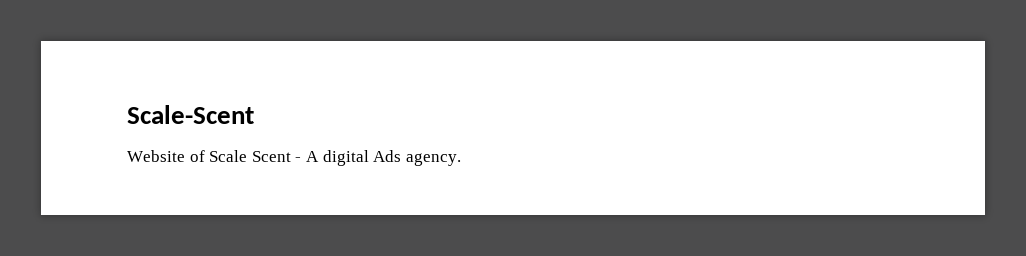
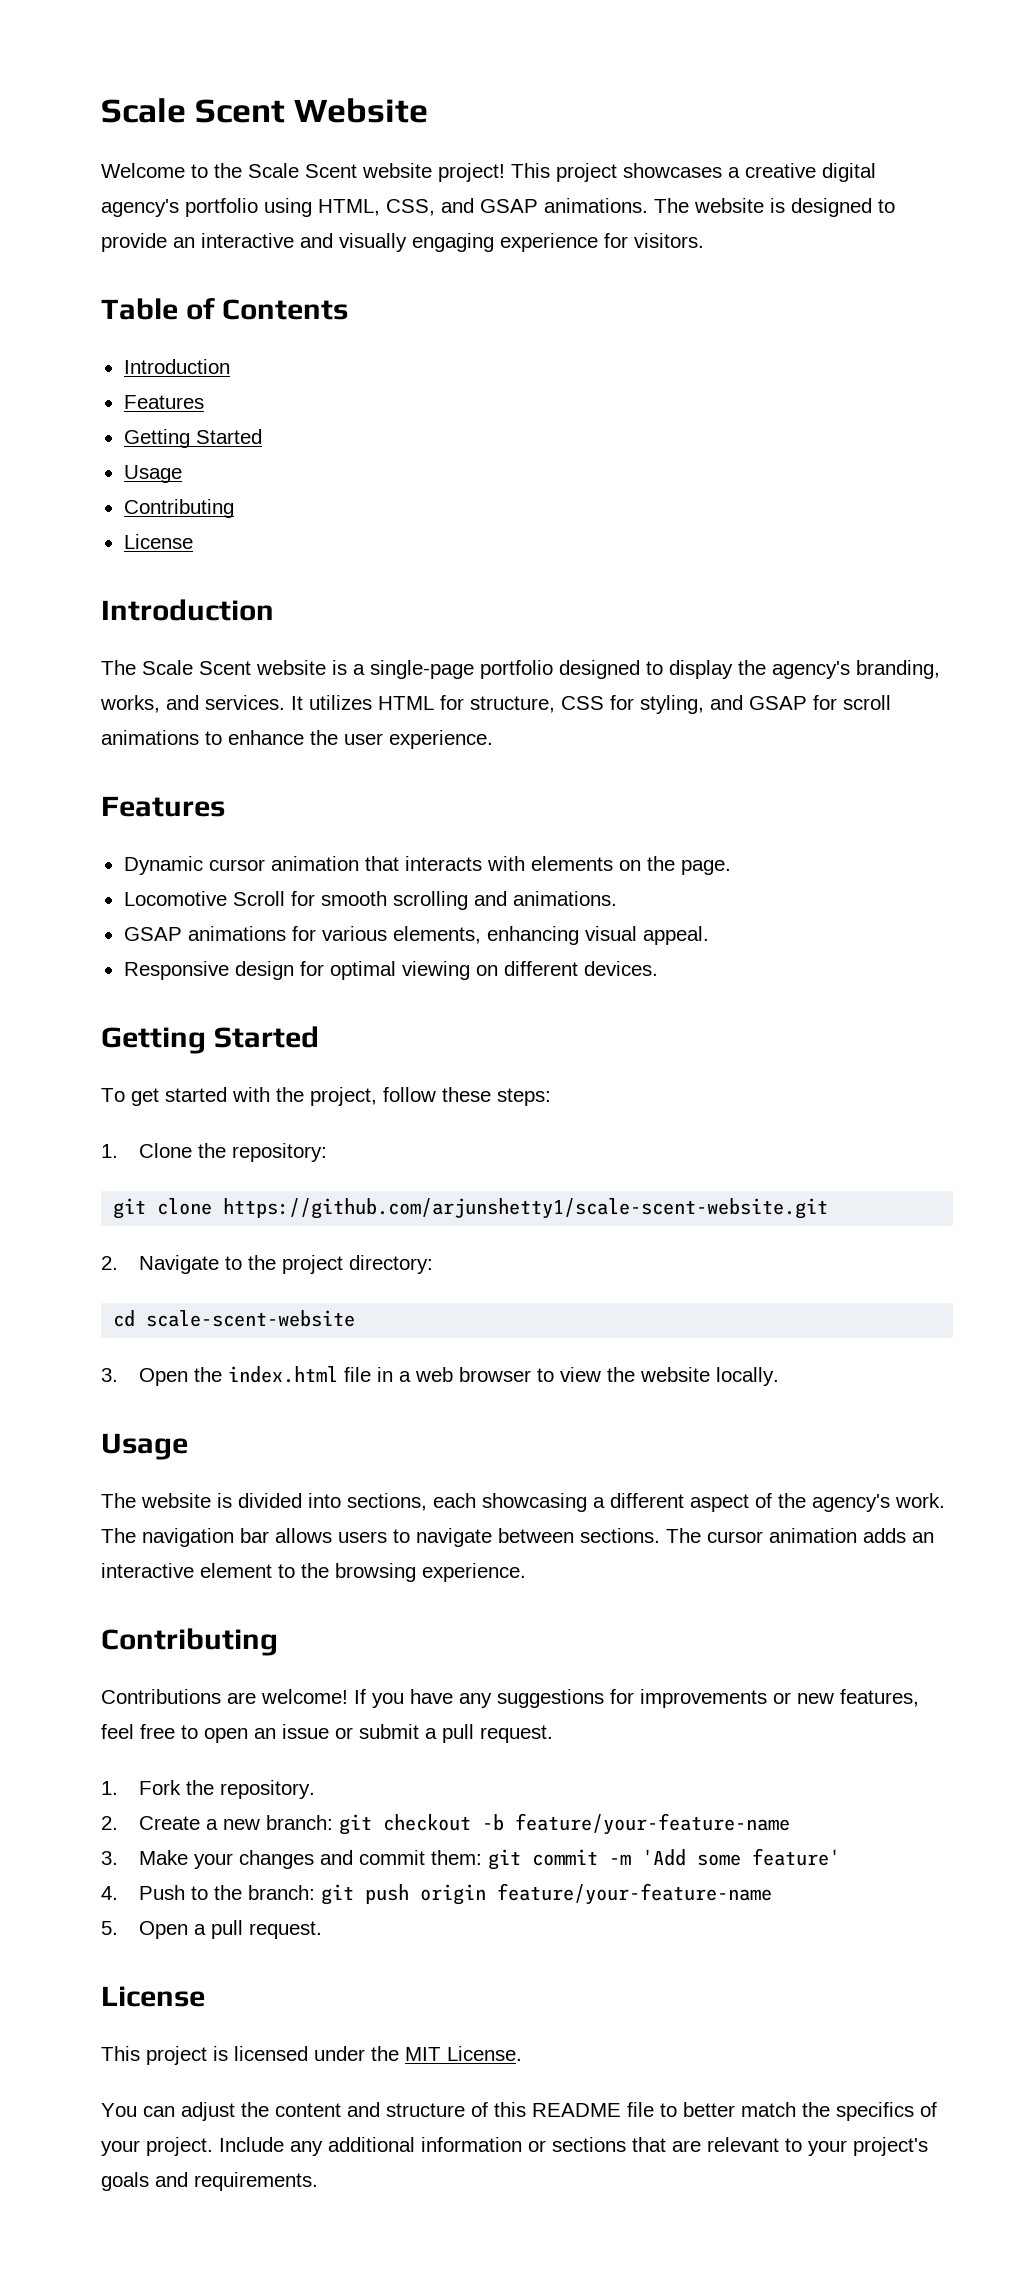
[127,105,254,124] [127,150,461,166] Scale-Scent // Website of Scale Scent - A digital Ads agency. -> [101,98,429,123] [101,163,876,182] [101,198,895,217] [101,233,704,252] [101,298,348,320] [123,359,230,374] [123,395,204,409] [123,429,262,448] [123,465,182,483] [123,499,234,518] [123,534,193,549] [101,599,274,621] [101,660,940,679] [100,695,891,714] [101,730,493,749] [101,796,225,817] [123,856,731,875] [123,891,617,910] [123,926,709,945] [123,961,658,980] [101,1026,319,1054] [101,1087,551,1106] [101,1143,328,1162] [113,1198,829,1219] [101,1255,434,1274] [113,1310,356,1327] [101,1366,780,1386] [101,1433,188,1460] [101,1493,945,1512] [101,1528,934,1547] [101,1563,526,1582] [101,1628,278,1656] [101,1689,919,1708] [101,1724,553,1743] [101,1780,316,1799] [101,1813,791,1835] [101,1848,841,1870] [101,1883,773,1905] [101,1920,323,1939] [101,1986,205,2007] [101,2046,522,2065] [101,2102,937,2121] [101,2137,928,2156] [101,2172,318,2191] Scale Scent Website // Welcome to the Scale Scent website project! This project showcases a creative digital agency's portfolio using HTML, CSS, and GSAP animations. The website is designed to provide an interactive and visually engaging experience for visitors. // Table of Contents // Introduction // Features // Getting Started // Usage // Contributing // License // Introduction // The Scale Scent website is a single-page portfolio designed to display the agency's branding, works, and services. It utilizes HTML for structure, CSS for styling, and GSAP for scroll animations to enhance the user experience. // Features // Dynamic cursor animation that interacts with elements on the page. // Locomotive Scroll for smooth scrolling and animations. // GSAP animations for various elements, enhancing visual appeal. // Responsive design for optimal viewing on different devices. // Getting Started // To get started with the project, follow these steps: // 1. Clone the repository: // git clone https://github.com/arjunshetty1/scale-scent-website.git // 2. Navigate to the project directory: // cd scale-scent-website // 3. Open the index.html file in a web browser to view the website locally. // Usage // The website is divided into sections, each showcasing a different aspect of the agency's work. The navigation bar allows users to navigate between sections. The cursor animation adds an interactive element to the browsing experience. // Contributing // Contributions are welcome! If you have any suggestions for improvements or new features, feel free to open an issue or submit a pull request. // 1. Fork the repository. // 2. Create a new branch: git checkout -b feature/your-feature-name // 3. Make your changes and commit them: git commit -m 'Add some feature' // 4. Push to the branch: git push origin feature/your-feature-name // 5. Open a pull request. // License // This project is licensed under the MIT License. // You can adjust the content and structure of this README file to better match the specifics of your project. Include any additional information or sections that are relevant to your project's goals and requirements.

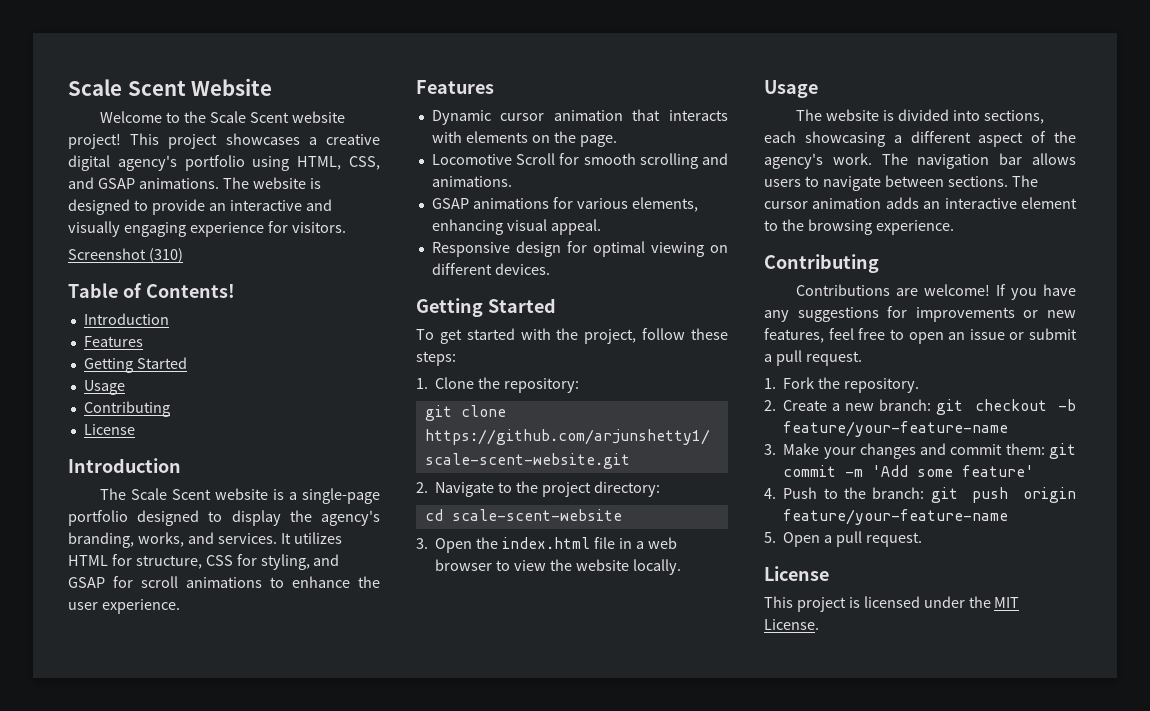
(704, 240) none -> [68,248,183,263] // Screenshot (310)
[221,299,348,320] Contents -> [145,284,235,298] Contents!
[101,2102,937,2121] [101,2137,928,2156] [101,2172,318,2191] // You can adjust the content and structure of this README file to better match the specifics of your project. Include any additional information or sections that are relevant to your project's goals and requirements. -> (819, 624) none

